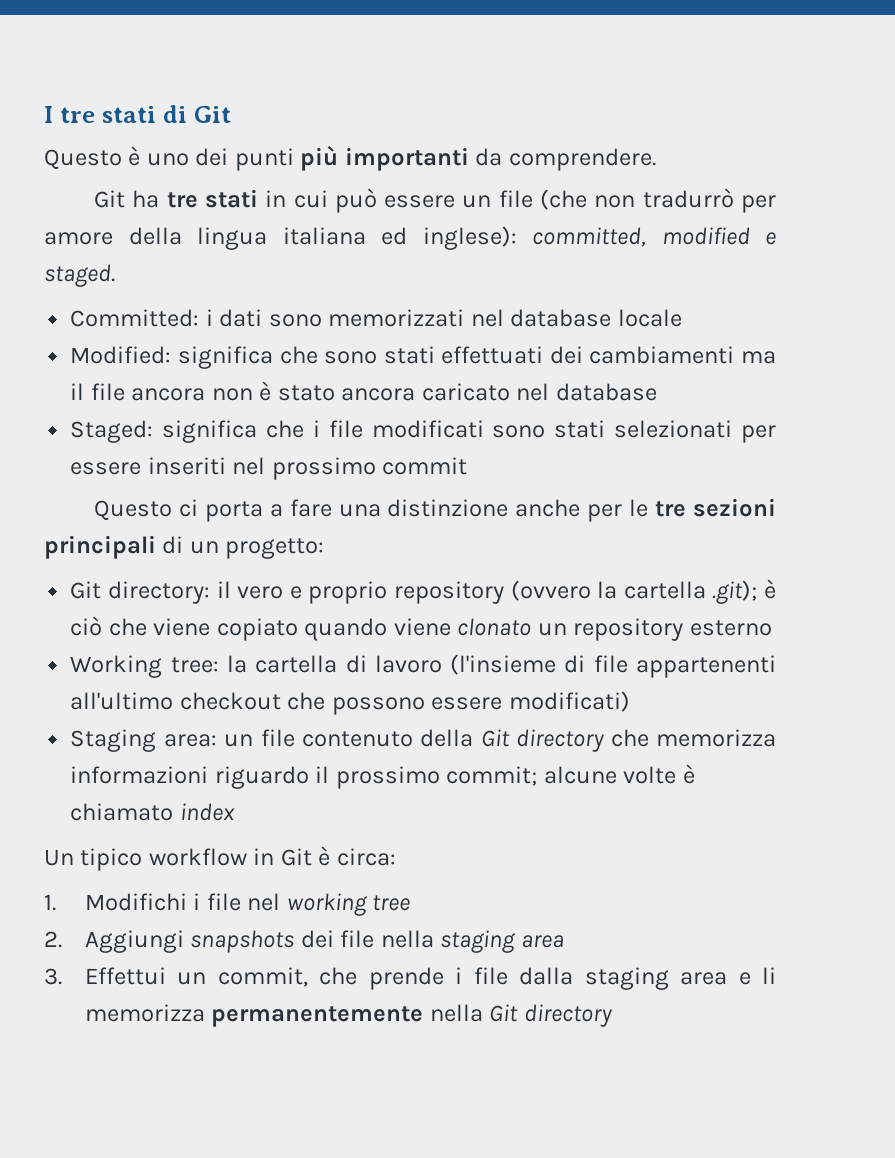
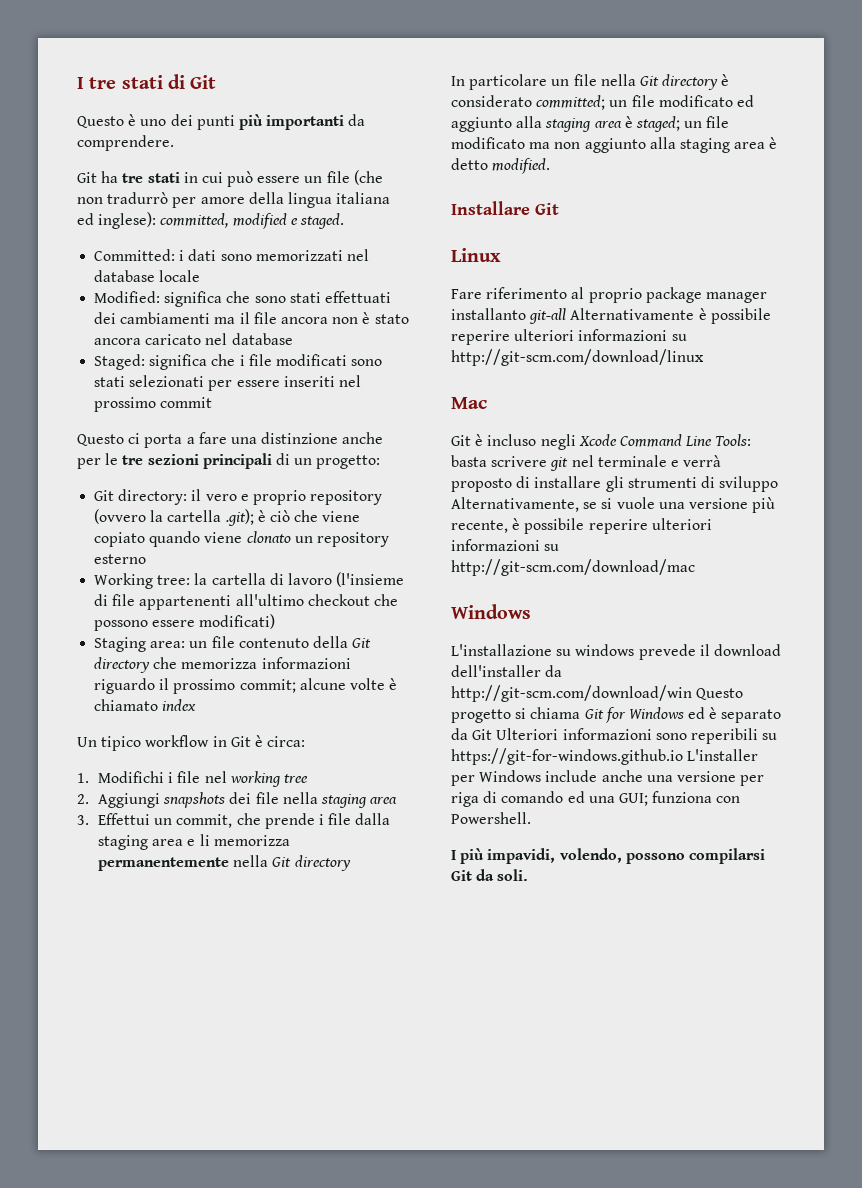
(612, 1015) none -> [451,74,730,90] [451,95,754,110] [451,116,730,132] [451,137,778,153] [451,158,551,174] [451,201,559,215] [451,248,501,262] [451,287,767,303] [451,308,771,324] [451,329,687,345] [451,349,704,366] [451,397,487,409] [451,434,752,450] [451,455,722,471] [451,476,779,492] [451,497,776,513] [451,518,712,534] [451,539,560,551] [451,559,695,576] [451,604,531,619] [451,644,781,660] [451,665,563,677] [451,685,744,702] [451,707,782,723] [451,728,778,744] [451,748,759,765] [451,770,765,786] [451,791,741,807] [451,812,531,824] [451,848,765,864] [451,869,529,881] // In particolare un file nella Git directory è considerato committed; un file modificato ed aggiunto alla staging area è staged; un file modificato ma non aggiunto alla staging area è detto modified. // Installare Git // Linux // Fare riferimento al proprio package manager installanto git-all Alternativamente è possibile reperire ulteriori informazioni su http://git-scm.com/download/linux // Mac // Git è incluso negli Xcode Command Line Tools: basta scrivere git nel terminale e verrà proposto di installare gli strumenti di sviluppo Alternativamente, se si vuole una versione più recente, è possibile reperire ulteriori informazioni su http://git-scm.com/download/mac // Windows // L'installazione su windows prevede il download dell'installer da http://git-scm.com/download/win Questo progetto si chiama Git for Windows ed è separato da Git Ulteriori informazioni sono reperibili su https://git-for-windows.github.io L'installer per Windows include anche una versione per riga di comando ed una GUI; funziona con Powershell. // I più impavidi, volendo, possono compilarsi Git da soli.

